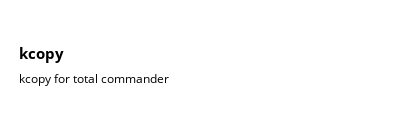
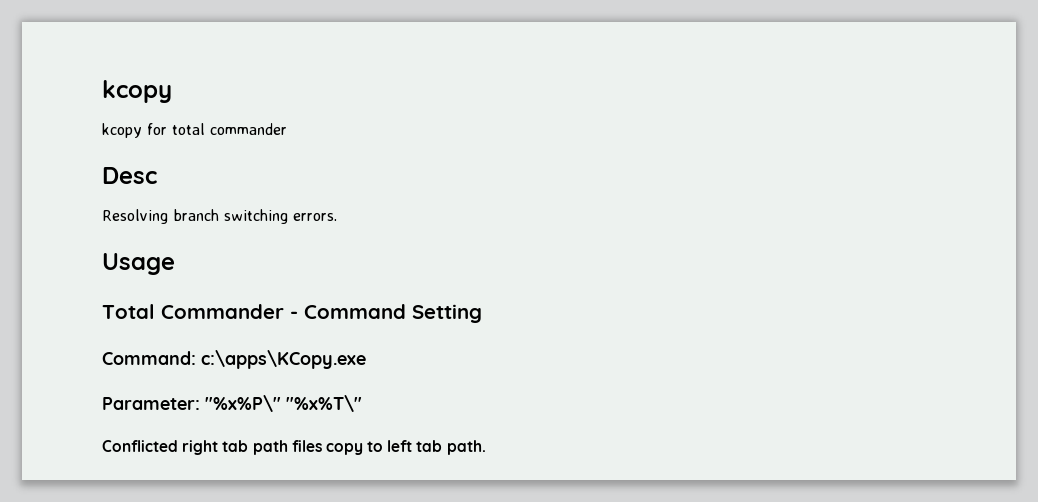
(170, 78) none -> [102,167,157,184] [102,209,337,224] [102,253,175,275] [102,304,482,323] [102,350,366,369] [102,395,362,412] [102,440,486,455] // Desc // Resolving branch switching errors. // Usage // Total Commander - Command Setting // Command: c:\apps\KCopy.exe // Parameter: "%x%P\" "%x%T\" // Conflicted right tab path files copy to left tab path.

